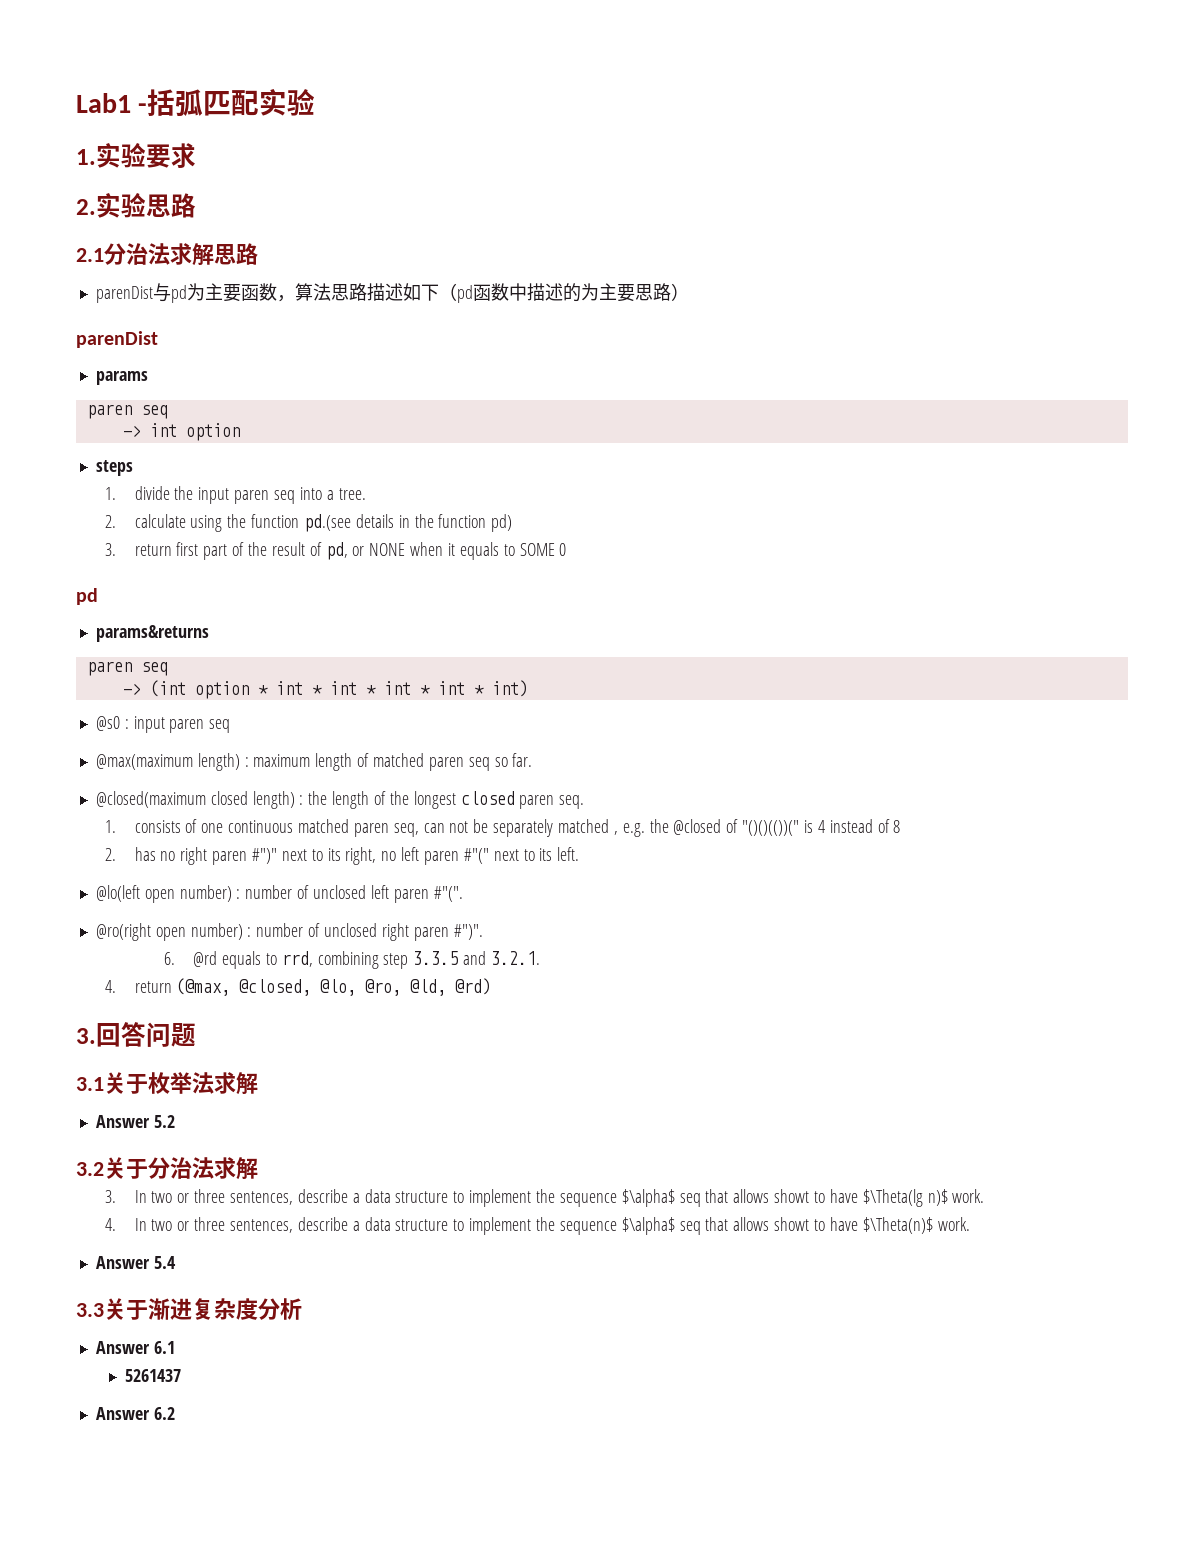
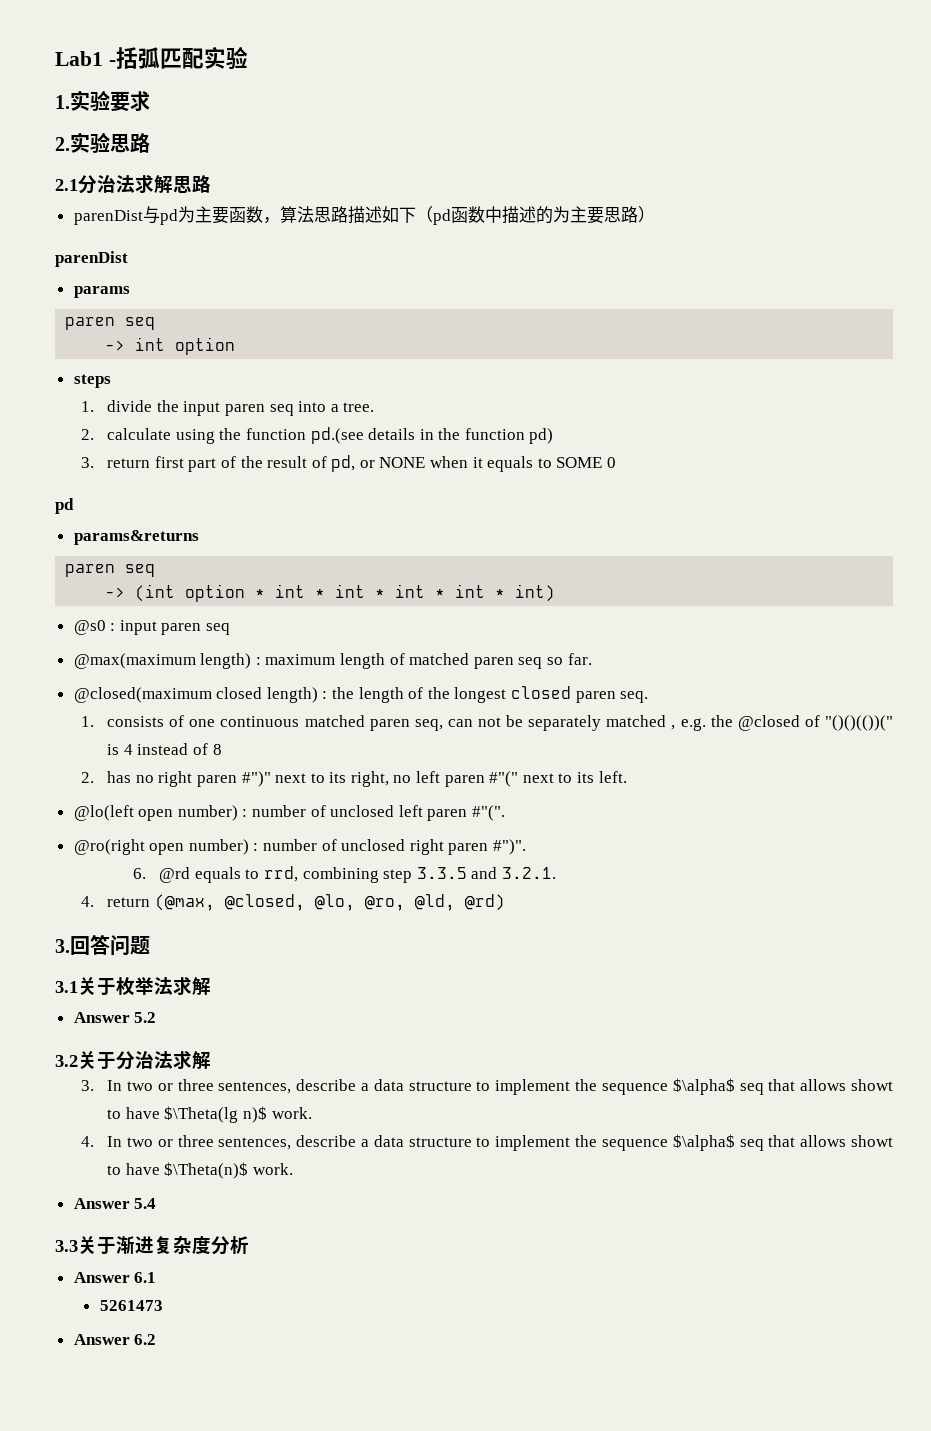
[125,1369,182,1382] 5261437 -> [99,1300,163,1311] 5261473

